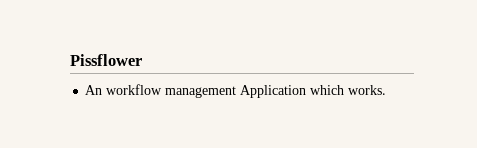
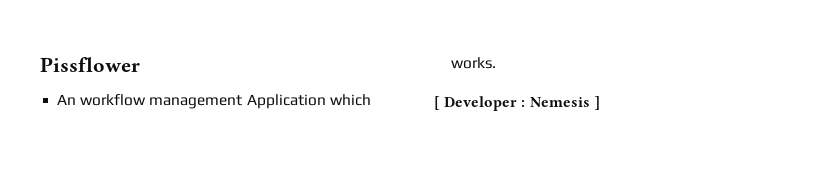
(387, 90) none -> [434,96,600,111] // [ Developer : Nemesis ]

